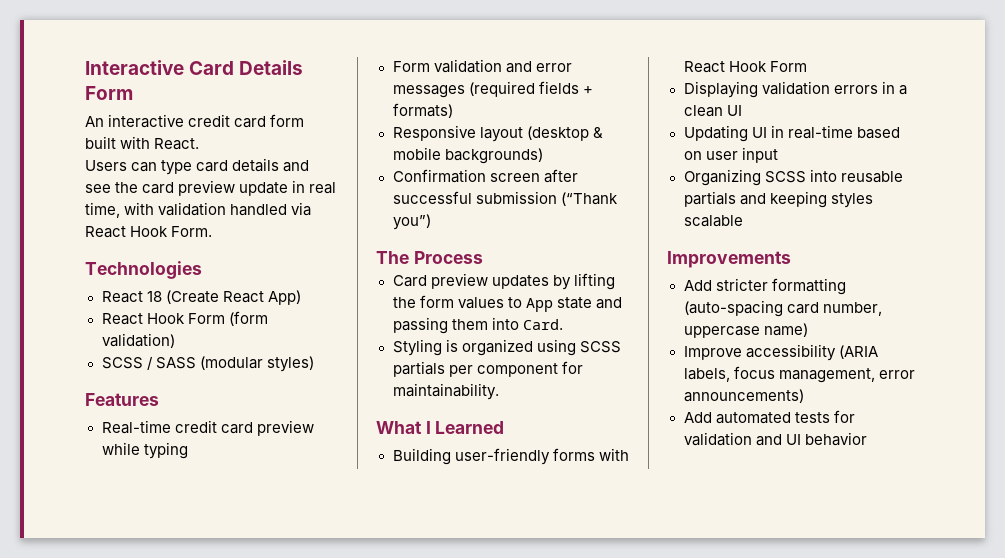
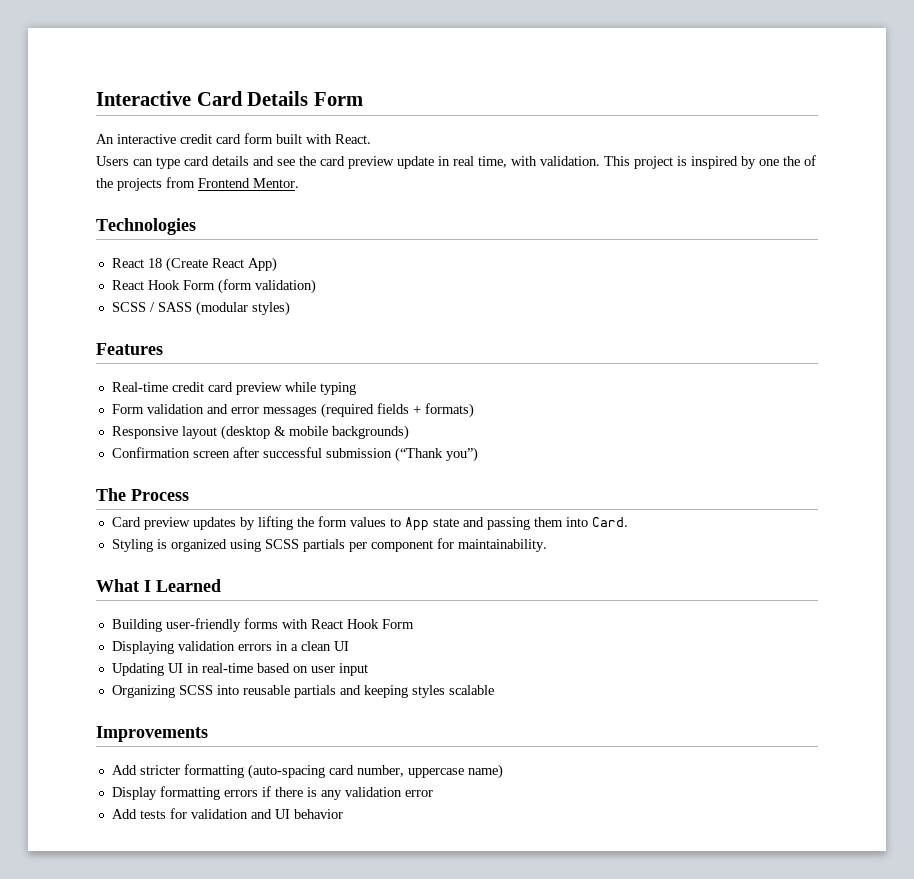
[158,202,312,216] [85,226,213,238] validation handled via React Hook Form. -> [540,155,816,169] [96,177,299,191] validation. This project is inspired by one the of the projects from Frontend Mentor.
[683,344,878,361] [683,366,915,383] [683,389,804,403] [683,412,791,424] Improve accessibility (ARIA labels, focus management, error announcements) // Add automated -> [111,786,433,800] [111,809,137,819] Display formatting errors if there is any validation error // Add

